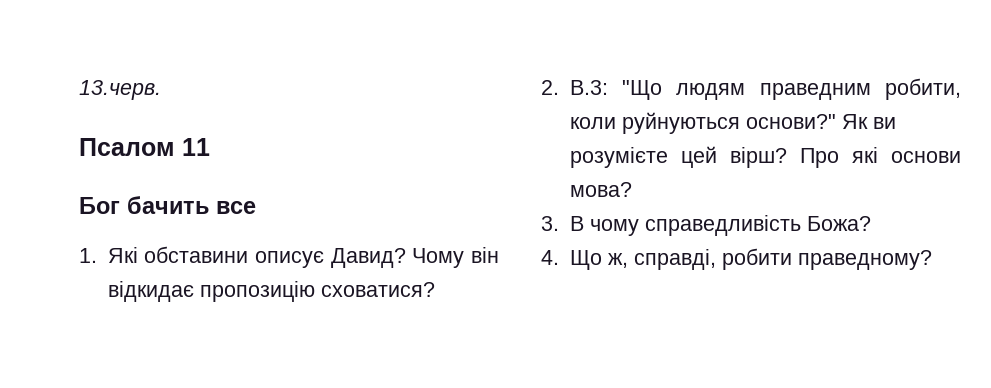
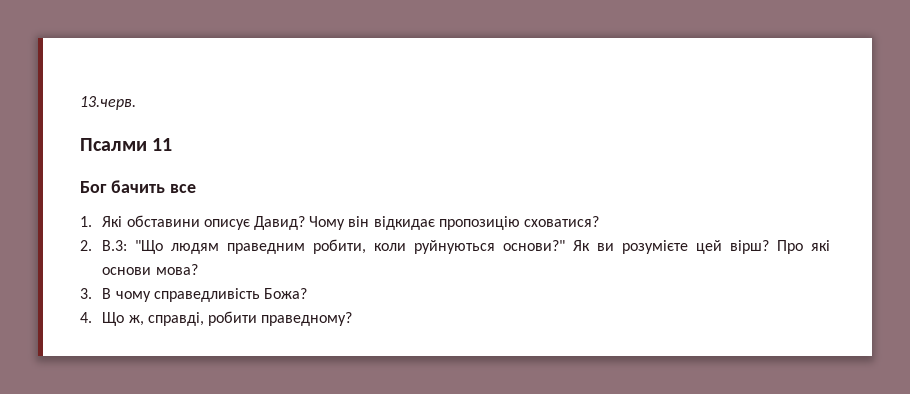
[79,138,175,156] Псалом -> [80,138,147,151] Псалми

